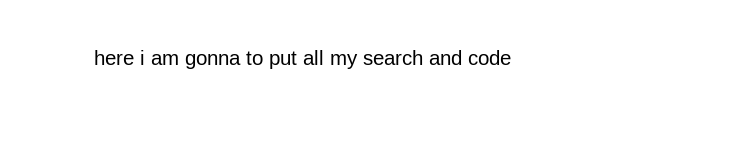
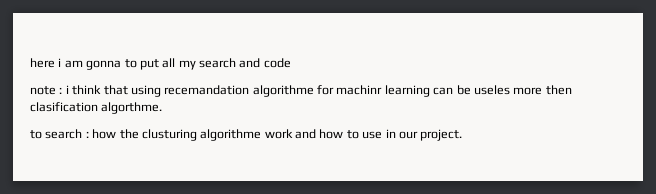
(511, 57) none -> [30,85,572,97] [30,102,163,114] [30,129,463,141] // note : i think that using recemandation algorithme for machinr learning can be useles more then clasification algorthme. // to search : how the clusturing algorithme work and how to use in our project.

